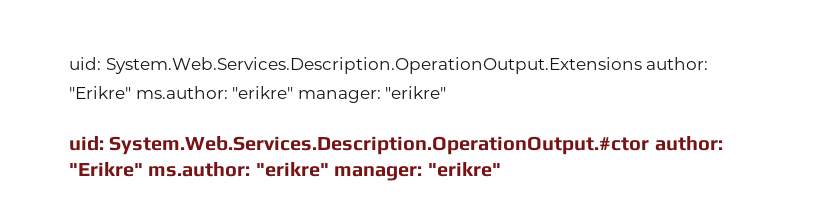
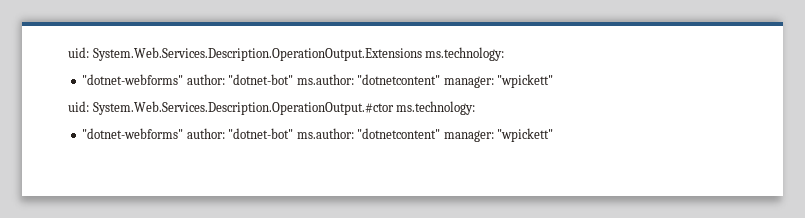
[646,57,709,70] [69,86,447,103] [69,136,723,155] [69,162,501,181] author: "Erikre" ms.author: "erikre" manager: "erikre" // uid: System.Web.Services.Description.OperationOutput.#ctor author: "Erikre" ms.author: "erikre" manager: "erikre" -> [425,47,505,61] [82,74,554,88] [68,101,476,115] [82,128,554,142] ms.technology: // "dotnet-webforms" author: "dotnet-bot" ms.author: "dotnetcontent" manager: "wpickett" // uid: System.Web.Services.Description.OperationOutput.#ctor ms.technology: // "dotnet-webforms" author: "dotnet-bot" ms.author: "dotnetcontent" manager: "wpickett"

